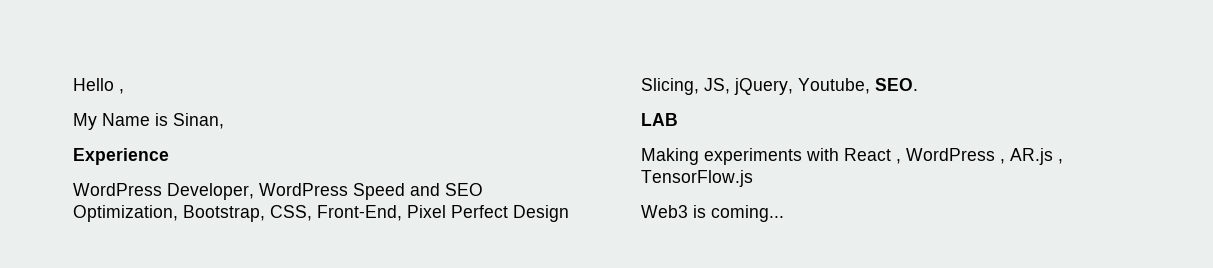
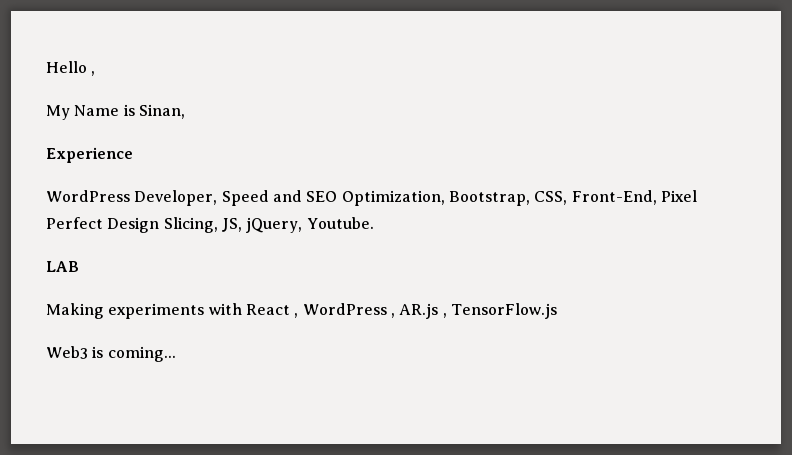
[259,183,348,196] WordPress -> (218, 198) none
[798,78,918,94] Youtube, SEO. -> [306,217,374,229] Youtube.

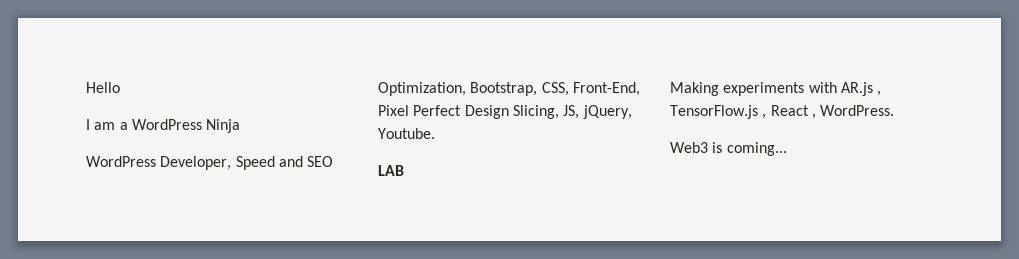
[91,71,96,76] [46,104,185,120] [46,147,133,163] , // My Name is Sinan, // Experience -> [86,119,241,133] // I am a WordPress Ninja
[245,303,395,318] React , WordPress , -> (837, 87) none
(557, 311) none -> [762,105,895,119] , React , WordPress.

